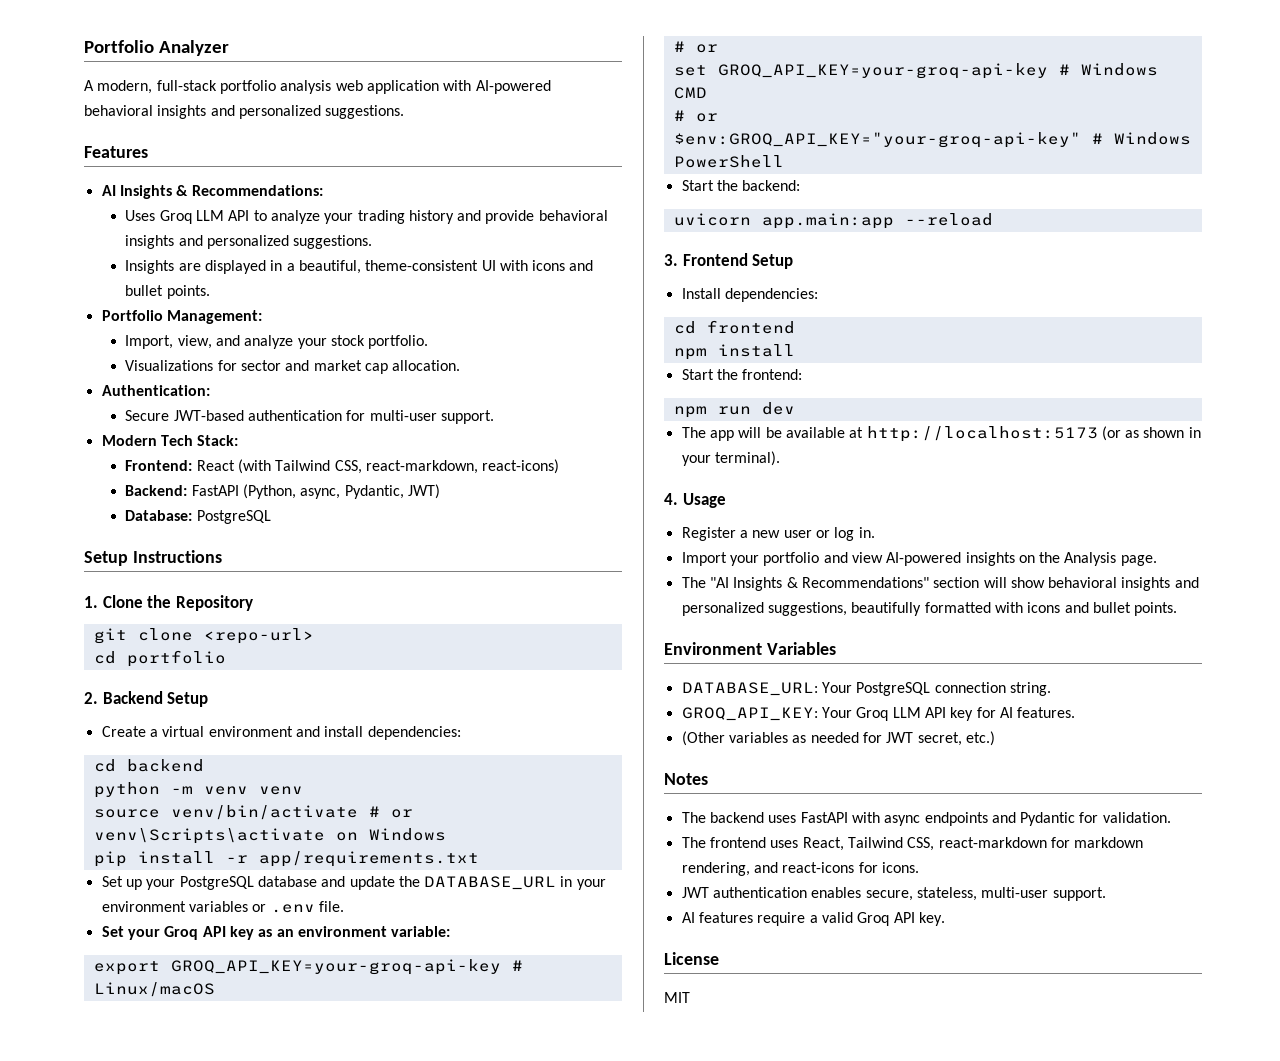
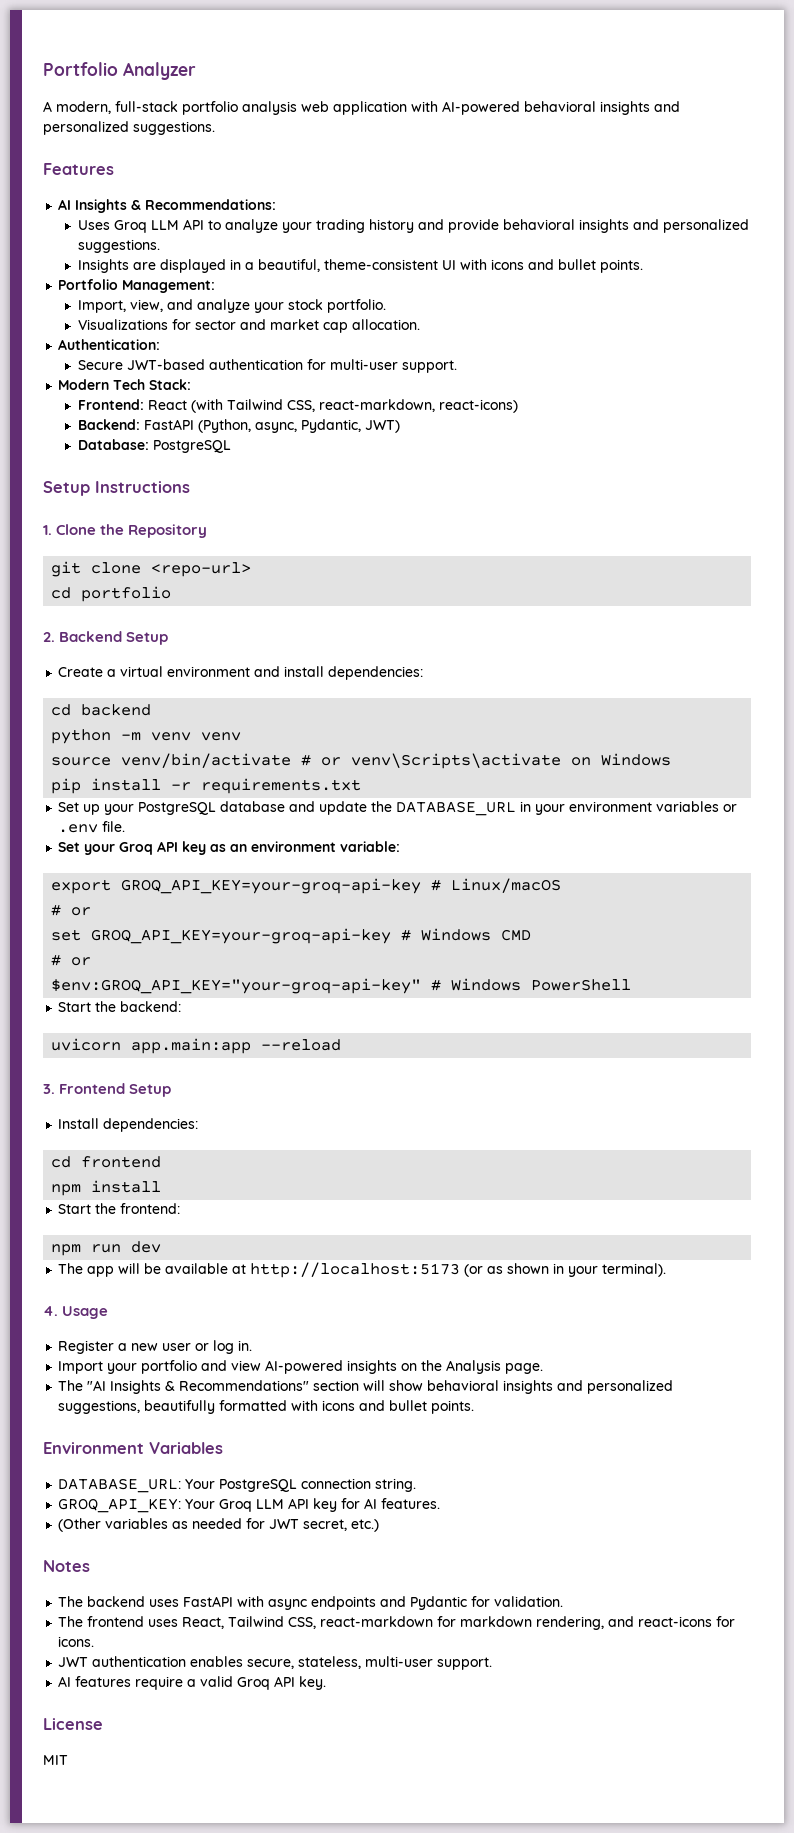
[258,851,479,867] app/requirements.txt -> [201,778,362,794] requirements.txt

